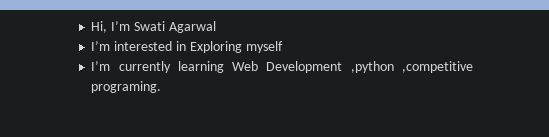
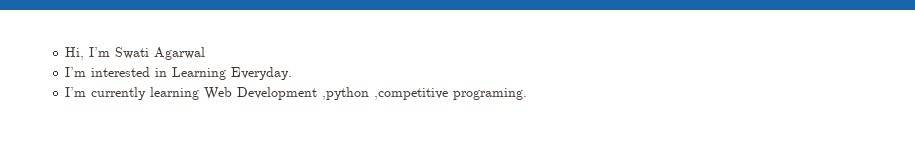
[189,41,283,53] Exploring myself -> [172,67,293,80] Learning Everyday.

